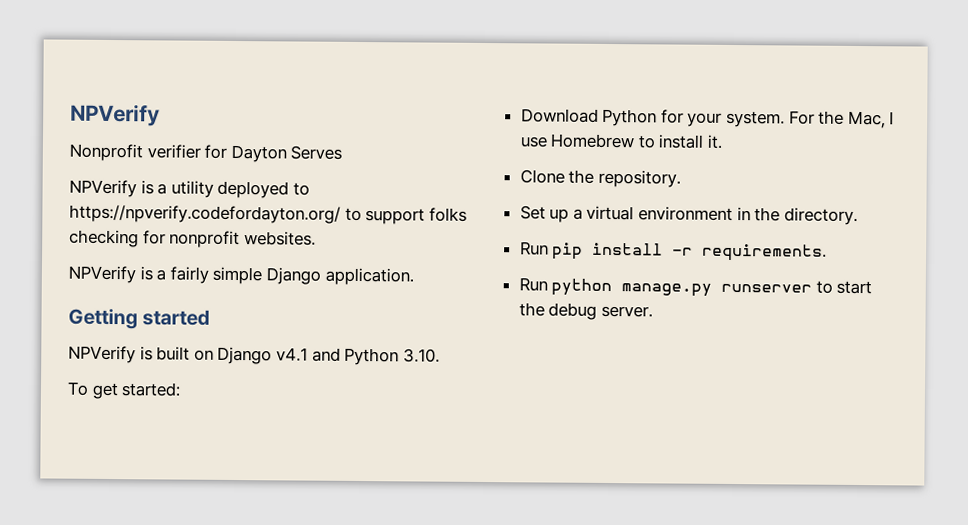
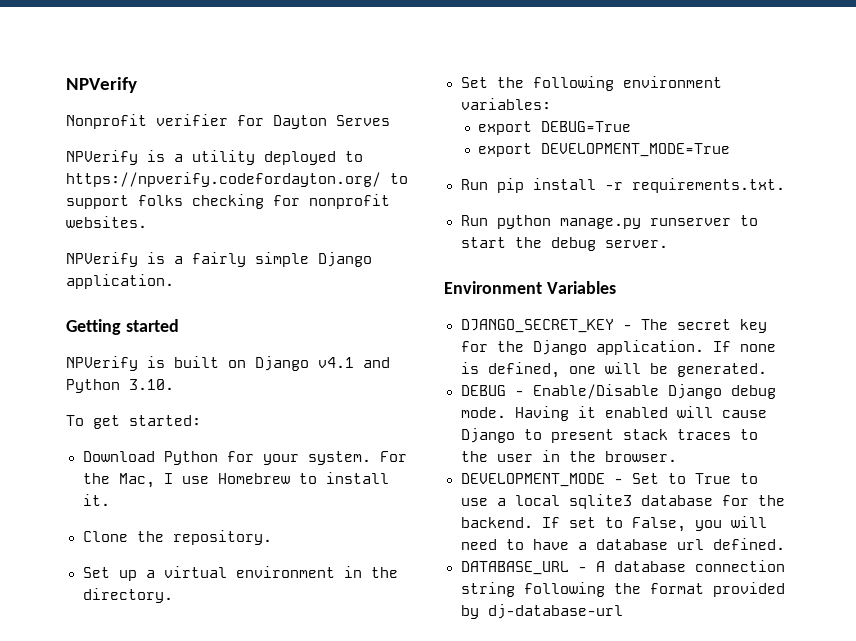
(858, 216) none -> [460,76,722,91] [460,98,551,110] [478,121,632,135] [478,143,731,157] // Set the following environment variables: // export DEBUG=True // export DEVELOPMENT_MODE=True
[702,243,828,262] requirements. -> [631,178,785,193] requirements.txt.
(653, 311) none -> [444,281,616,294] [460,319,767,333] [460,340,776,355] [460,362,767,378] [460,384,776,399] [460,406,767,421] [460,428,758,443] [460,450,677,462] [460,473,758,487] [460,494,785,509] [460,516,767,532] [460,538,785,550] [460,560,785,575] [460,582,785,597] [460,604,623,619] // Environment Variables // DJANGO_SECRET_KEY - The secret key for the Django application. If none is defined, one will be generated. // DEBUG - Enable/Disable Django debug mode. Having it enabled will cause Django to present stack traces to the user in the browser. // DEVELOPMENT_MODE - Set to True to use a local sqlite3 database for the backend. If set to False, you will need to have a database url defined. // DATABASE_URL - A database connection string following the format provided by dj-database-url

